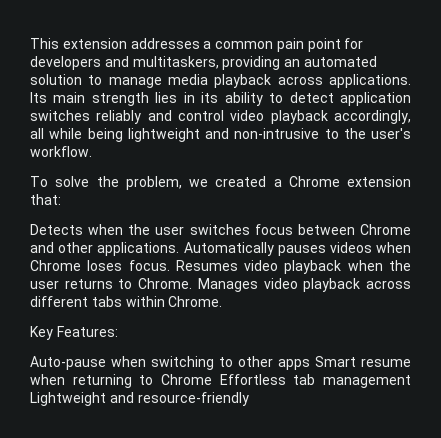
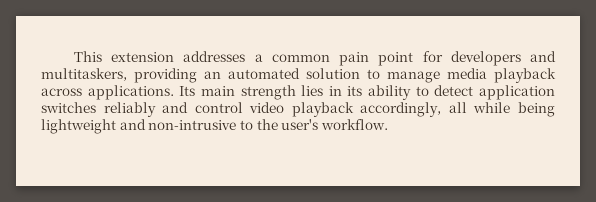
[30,176,411,190] [30,194,61,205] [30,224,411,235] [30,242,411,256] [30,260,411,274] [30,278,411,292] [30,296,223,307] [30,326,118,340] [30,356,411,370] [30,374,411,388] [30,392,249,406] // To solve the problem, we created a Chrome extension that: // Detects when the user switches focus between Chrome and other applications. Automatically pauses videos when Chrome loses focus. Resumes video playback when the user returns to Chrome. Manages video playback across different tabs within Chrome. // Key Features: // Auto-pause when switching to other apps Smart resume when returning to Chrome Effortless tab management Lightweight and resource-friendly -> (388, 124) none

